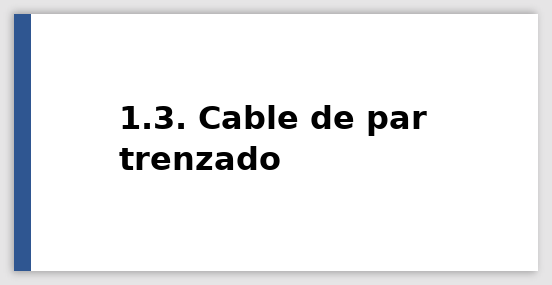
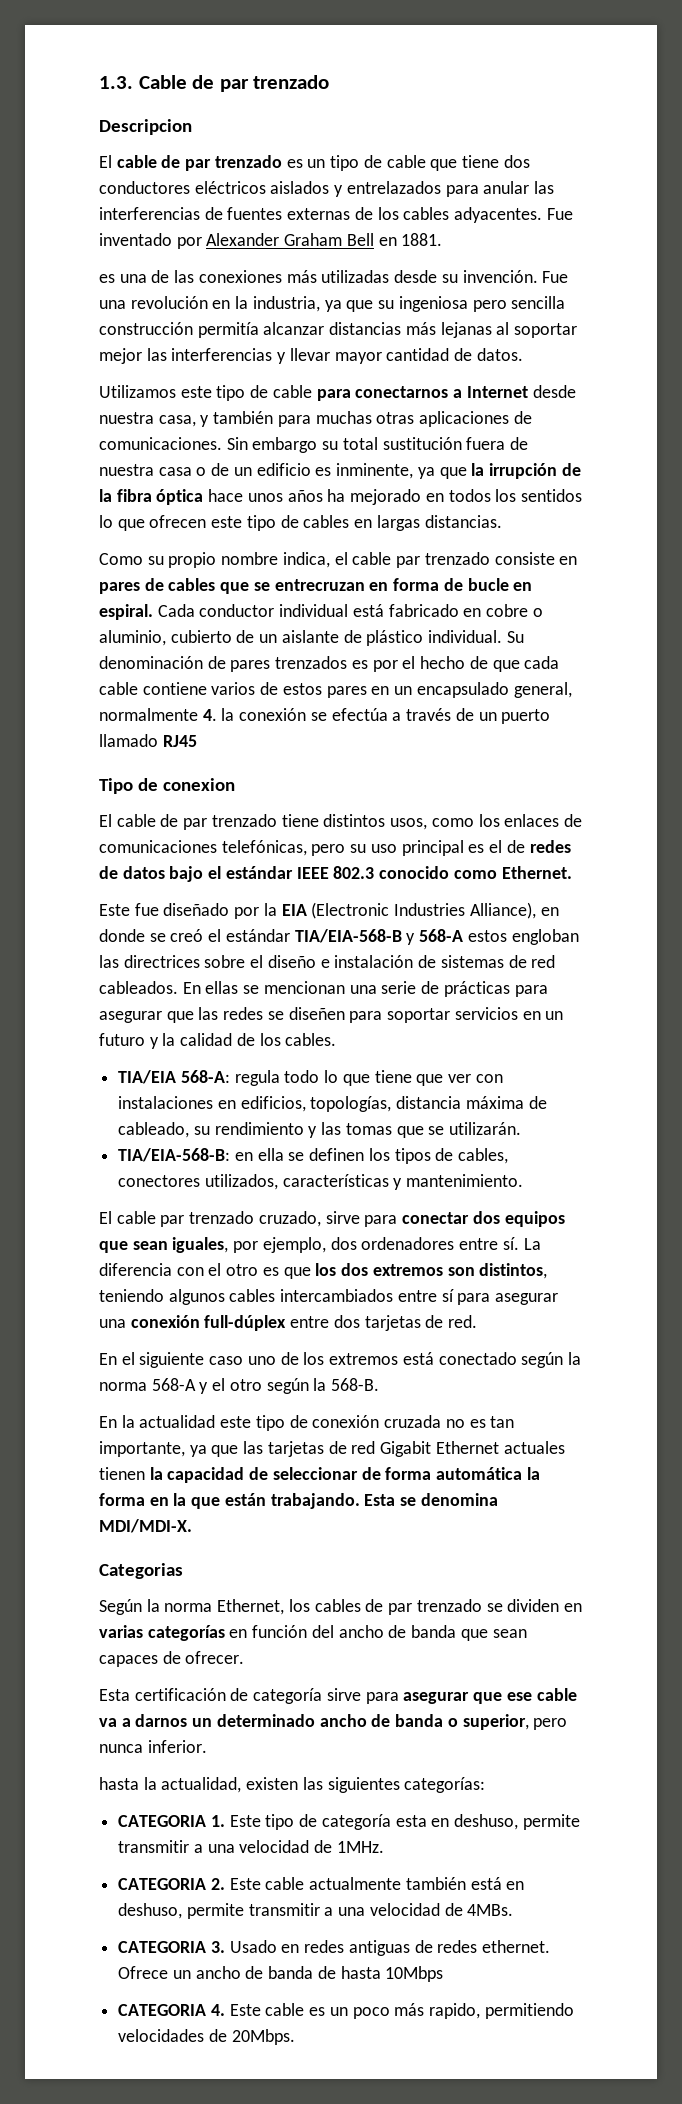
(281, 158) none -> [99,119,192,135] [99,155,530,171] [99,181,555,197] [99,207,573,223] [99,233,443,249] [99,270,569,283] [99,296,566,312] [99,322,578,338] [99,348,523,364] [99,385,576,401] [99,411,532,427] [99,437,529,453] [99,463,581,479] [99,489,582,505] [99,515,502,531] [99,552,578,568] [99,578,533,594] [99,604,543,620] [99,630,524,646] [99,656,560,672] [99,682,572,698] [99,708,551,724] [99,734,197,747] [99,778,235,794] [99,814,582,830] [99,840,571,856] [99,866,572,882] [99,902,559,919] [99,929,579,945] [99,955,556,968] [99,981,548,997] [99,1007,564,1023] [99,1033,337,1049] [118,1070,503,1086] [118,1096,547,1112] [118,1122,522,1138] [118,1148,509,1164] [118,1174,524,1190] [99,1211,565,1227] [99,1237,541,1253] [99,1263,548,1279] [99,1289,559,1305] [99,1315,478,1331] [99,1352,581,1368] [99,1378,380,1394] [99,1415,515,1431] [99,1441,565,1457] [99,1467,540,1483] [99,1493,498,1509] [99,1519,192,1533] [99,1563,183,1579] [99,1599,582,1615] [99,1625,527,1641] [99,1651,245,1667] [99,1688,577,1704] [99,1714,568,1730] [99,1740,207,1753] [99,1777,486,1793] [118,1814,580,1830] [118,1840,384,1853] [118,1877,525,1890] [118,1903,514,1919] [118,1940,551,1956] [118,1966,444,1982] [118,2003,574,2019] [118,2029,295,2045] // Descripcion // El cable de par trenzado es un tipo de cable que tiene dos conductores eléctricos aislados y entrelazados para anular las interferencias de fuentes externas de los cables adyacentes. Fue inventado por Alexander Graham Bell en 1881. // es una de las conexiones más utilizadas desde su invención. Fue una revolución en la industria, ya que su ingeniosa pero sencilla construcción permitía alcanzar distancias más lejanas al soportar mejor las interferencias y llevar mayor cantidad de datos. // Utilizamos este tipo de cable para conectarnos a Internet desde nuestra casa, y también para muchas otras aplicaciones de comunicaciones. Sin embargo su total sustitución fuera de nuestra casa o de un edificio es inminente, ya que la irrupción de la fibra óptica hace unos años ha mejorado en todos los sentidos lo que ofrecen este tipo de cables en largas distancias. // Como su propio nombre indica, el cable par trenzado consiste en pares de cables que se entrecruzan en forma de bucle en espiral. Cada conductor individual está fabricado en cobre o aluminio, cubierto de un aislante de plástico individual. Su denominación de pares trenzados es por el hecho de que cada cable contiene varios de estos pares en un encapsulado general, normalmente 4. la conexión se efectúa a través de un puerto llamado RJ45 // Tipo de conexion // El cable de par trenzado tiene distintos usos, como los enlaces de comunicaciones telefónicas, pero su uso principal es el de redes de datos bajo el estándar IEEE 802.3 conocido como Ethernet. // Este fue diseñado por la EIA (Electronic Industries Alliance), en donde se creó el estándar TIA/EIA-568-B y 568-A estos engloban las directrices sobre el diseño e instalación de sistemas de red cableados. En ellas se mencionan una serie de prácticas para asegurar que las redes se diseñen para soportar servicios en un futuro y la calidad de los cables. // TIA/EIA 568-A: regula todo lo que tiene que ver con instalaciones en edificios, topologías, distancia máxima de cableado, su rendimiento y las tomas que se utilizarán. // TIA/EIA-568-B: en ella se definen los tipos de cables, conectores utilizados, características y mantenimiento. // El cable par trenzado cruzado, sirve para conectar dos equipos que sean iguales, por ejemplo, dos ordenadores entre sí. La diferencia con el otro es que los dos extremos son distintos, teniendo algunos cables intercambiados entre sí para asegurar una conexión full-dúplex entre dos tarjetas de red. // En el siguiente caso uno de los extremos está conectado según la norma 568-A y el otro según la 568-B. // En la actualidad este tipo de conexión cruzada no es tan importante, ya que las tarjetas de red Gigabit Ethernet actuales tienen la capacidad de seleccionar de forma automática la forma en la que están trabajando. Esta se denomina MDI/MDI-X. // Categorias // Según la norma Ethernet, los cables de par trenzado se dividen en varias categorías en función del ancho de banda que sean capaces de ofrecer. // Esta certificación de categoría sirve para asegurar que ese cable va a darnos un determinado ancho de banda o superior, pero nunca inferior. // hasta la actualidad, existen las siguientes categorías: // CATEGORIA 1. Este tipo de categoría esta en deshuso, permite transmitir a una velocidad de 1MHz. // CATEGORIA 2. Este cable actualmente también está en deshuso, permite transmitir a una velocidad de 4MBs. // CATEGORIA 3. Usado en redes antiguas de redes ethernet. Ofrece un ancho de banda de hasta 10Mbps // CATEGORIA 4. Este cable es un poco más rapido, permitiendo velocidades de 20Mbps.

